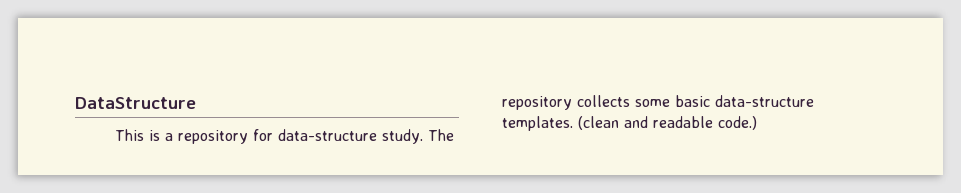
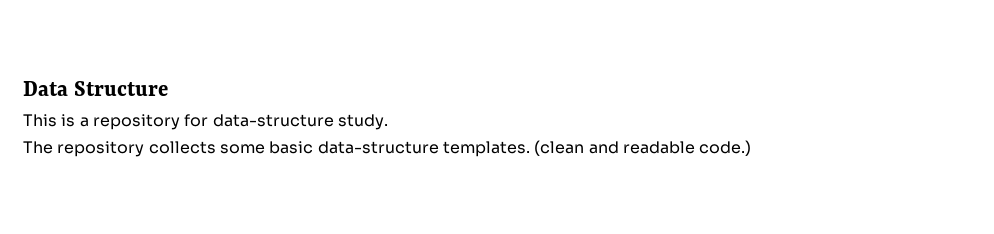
[75,97,196,109] DataStructure -> [23,81,169,96] Data Structure
(423, 136) none -> (388, 122) //

